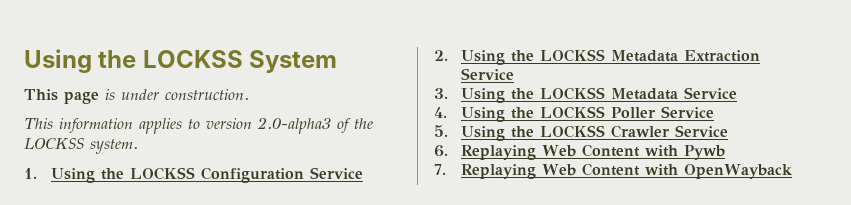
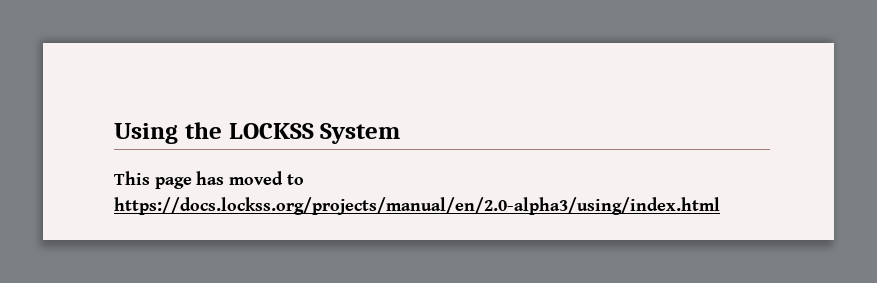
[105,89,249,100] [24,117,373,134] [24,138,138,154] [24,167,363,183] [434,49,760,65] [460,68,514,80] [434,87,737,103] [434,106,714,122] [434,125,728,141] [434,144,725,160] [434,163,792,179] is under construction. // This information applies to version 2.0-alpha3 of the LOCKSS system. // 1. Using the LOCKSS Configuration Service // 2. Using the LOCKSS Metadata Extraction Service // 3. Using the LOCKSS Metadata Service // 4. Using the LOCKSS Poller Service // 5. Using the LOCKSS Crawler Service // 6. Replaying Web Content with Pywb // 7. Replaying Web Content with OpenWayback -> [196,171,304,185] [114,197,720,215] has moved to https://docs.lockss.org/projects/manual/en/2.0-alpha3/using/index.html

